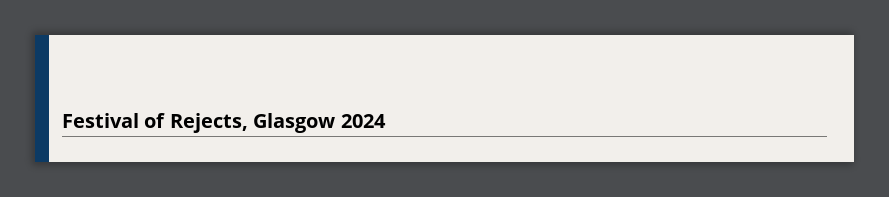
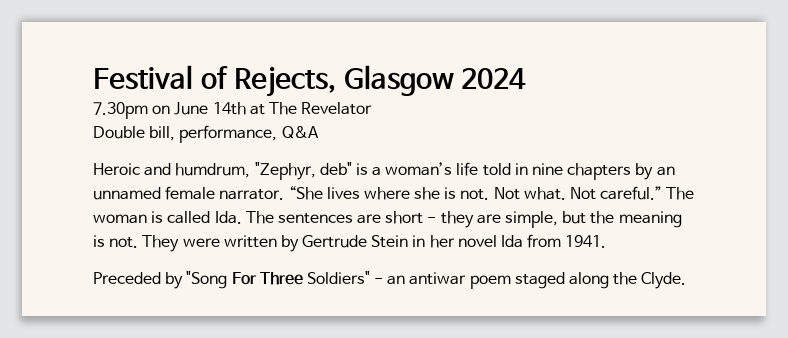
(386, 121) none -> [93,102,373,119] [93,125,319,143] [93,162,675,180] [93,186,695,200] [93,211,682,228] [93,234,607,252] [93,271,687,289] // 7.30pm on June 14th at The Revelator // Double bill, performance, Q&A // Heroic and humdrum, "Zephyr, deb" is a woman’s life told in nine chapters by an unnamed female narrator. “She lives where she is not. Not what. Not careful.” The woman is called Ida. The sentences are short - they are simple, but the meaning is not. They were written by Gertrude Stein in her novel Ida from 1941. // Preceded by "Song For Three Soldiers" - an antiwar poem staged along the Clyde.

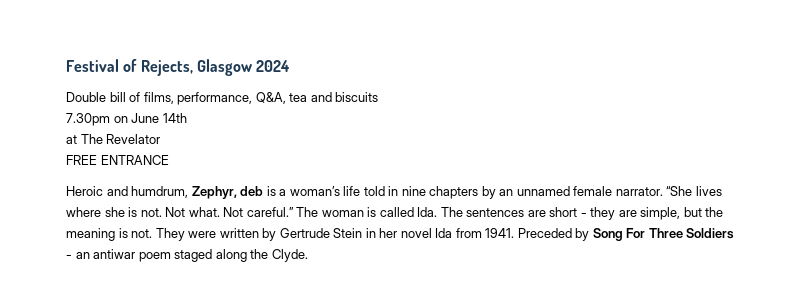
(527, 78) none -> [66,92,379,105] // Double bill of films, performance, Q&A, tea and biscuits
(246, 108) none -> (187, 118) //
[93,125,319,143] Double bill, performance, Q&A -> [66,155,169,165] FREE ENTRANCE
[254,162,352,180] "Zephyr, deb" -> [191,186,264,199] Zephyr, deb
(607, 241) // -> (515, 233) none
[186,271,228,289] "Song -> [592,228,623,241] Song
[306,271,370,284] Soldiers" -> [686,228,735,239] Soldiers

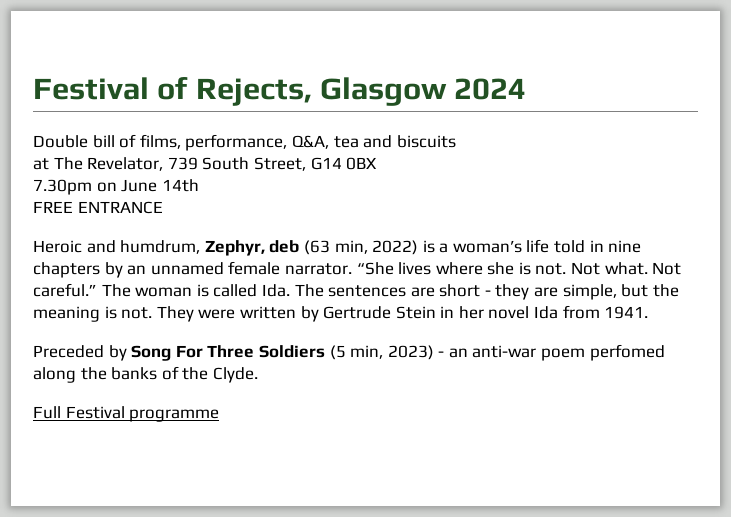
(379, 97) none -> [33,157,378,171] // at The Revelator, 739 South Street, G14 0BX
[66,134,161,144] // at The Revelator -> (199, 185) none
(264, 191) none -> [303,240,419,255] (63 min, 2022)
(515, 233) none -> (649, 312) //
[66,249,308,262] - an antiwar poem staged along the Clyde. -> [329,344,665,361] [33,366,258,383] [33,406,220,422] (5 min, 2023) - an anti-war poem perfomed along the banks of the Clyde. // Full Festival programme

